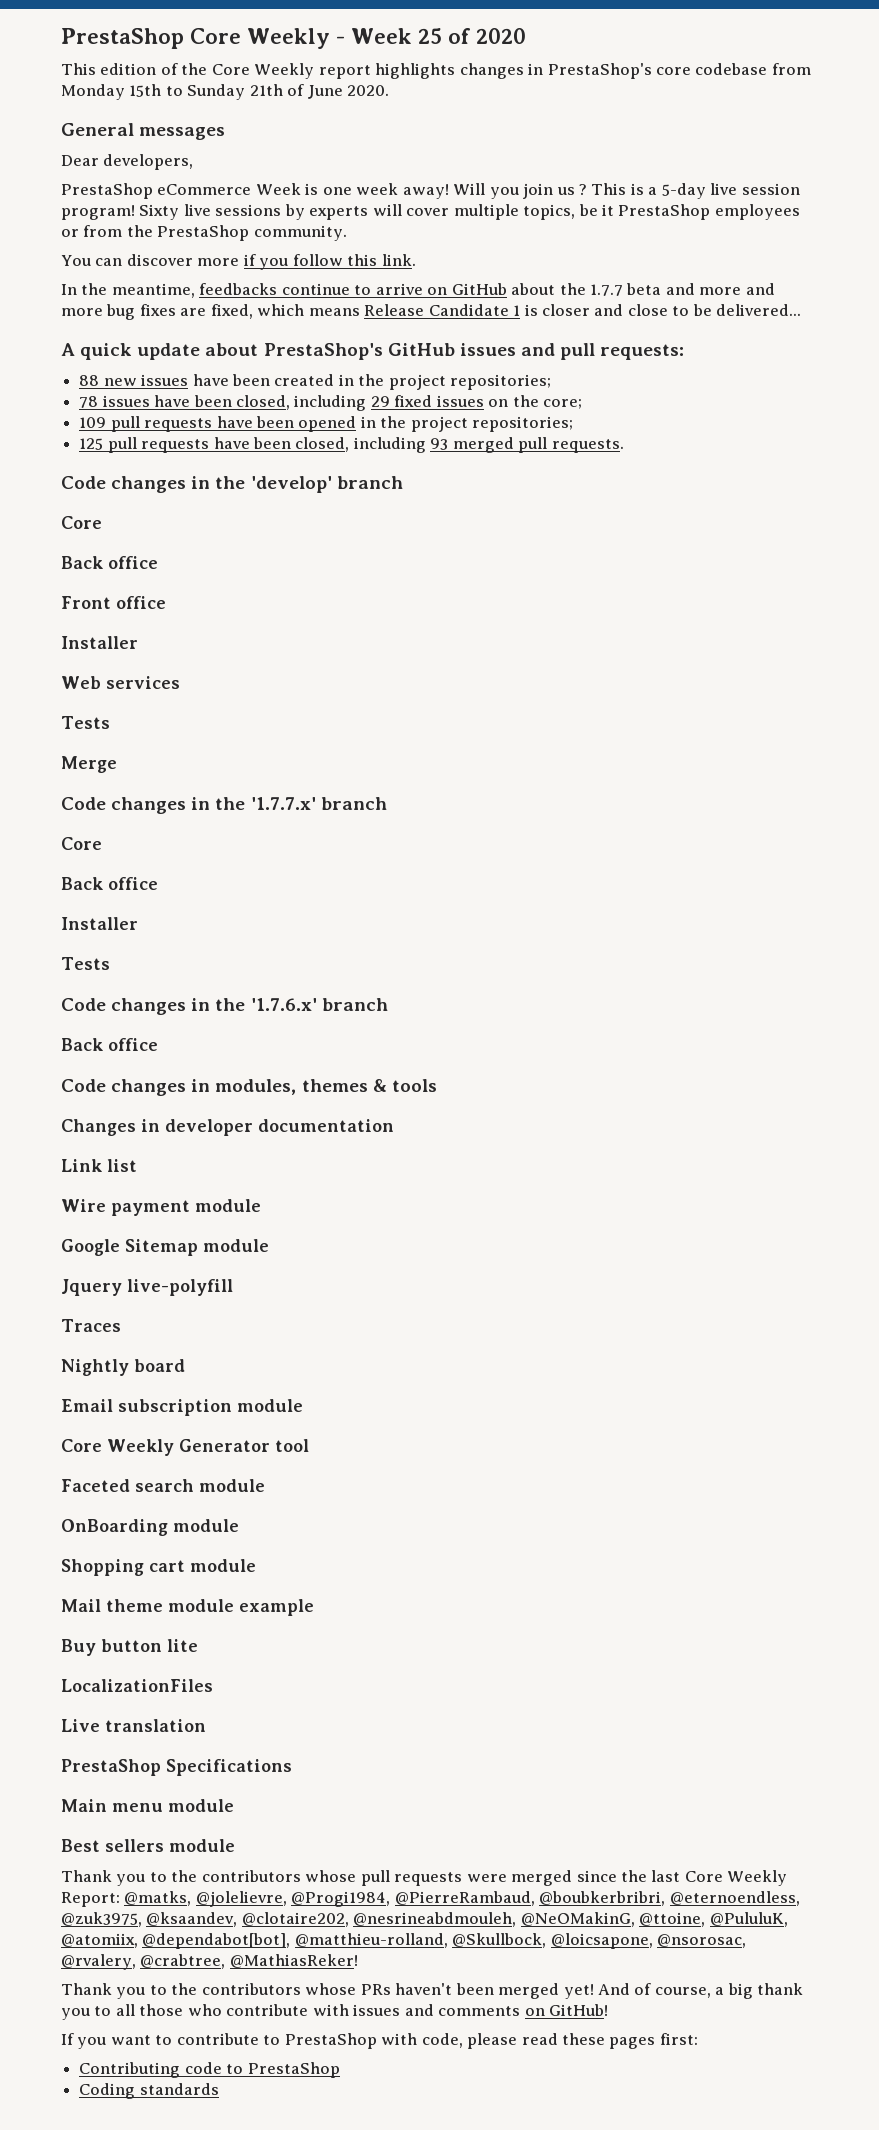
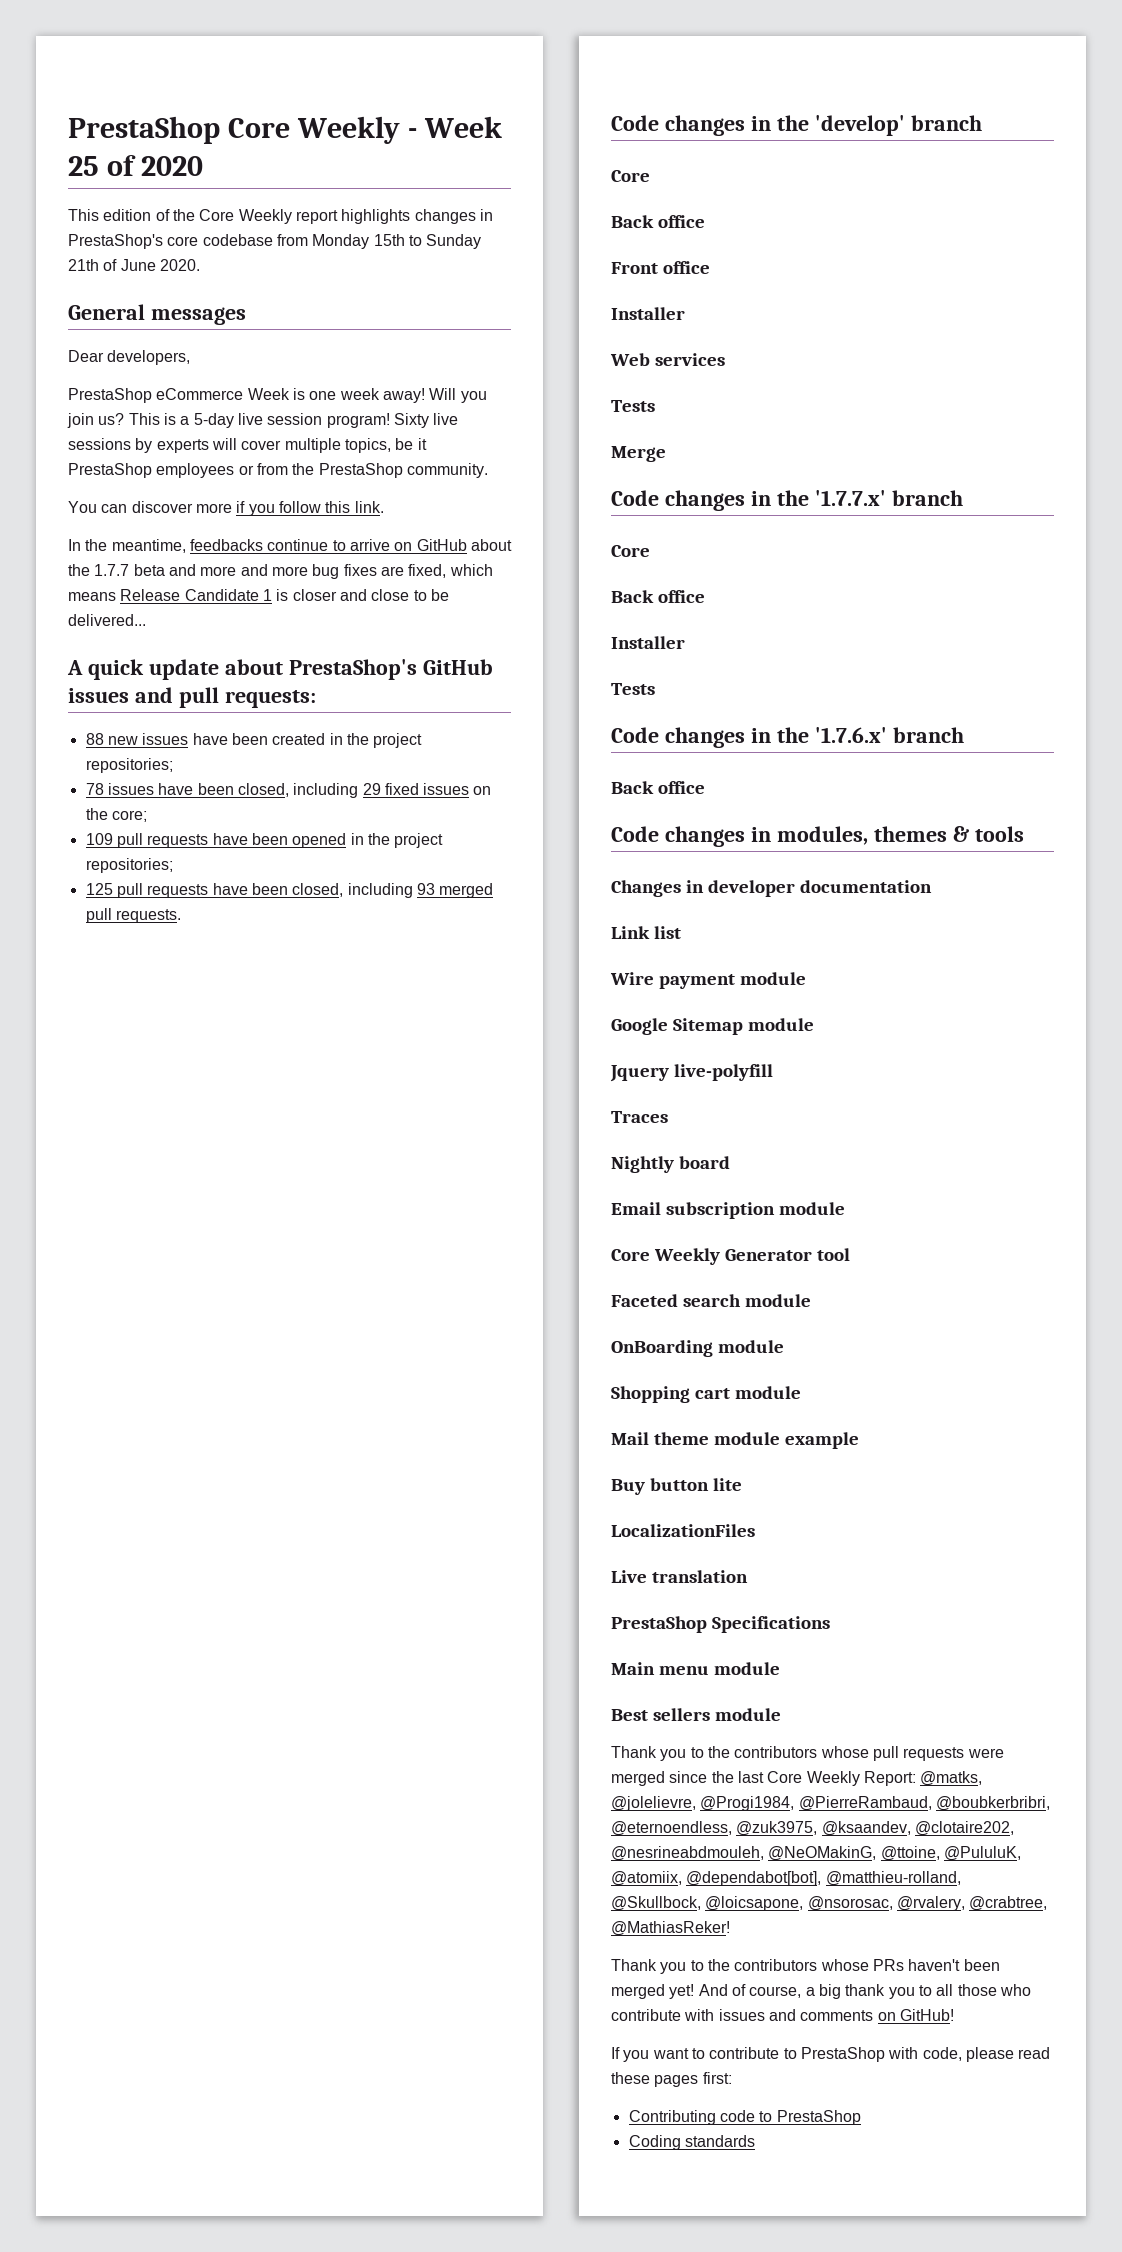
[556,184,588,195] us ? -> [98,413,125,425] us?

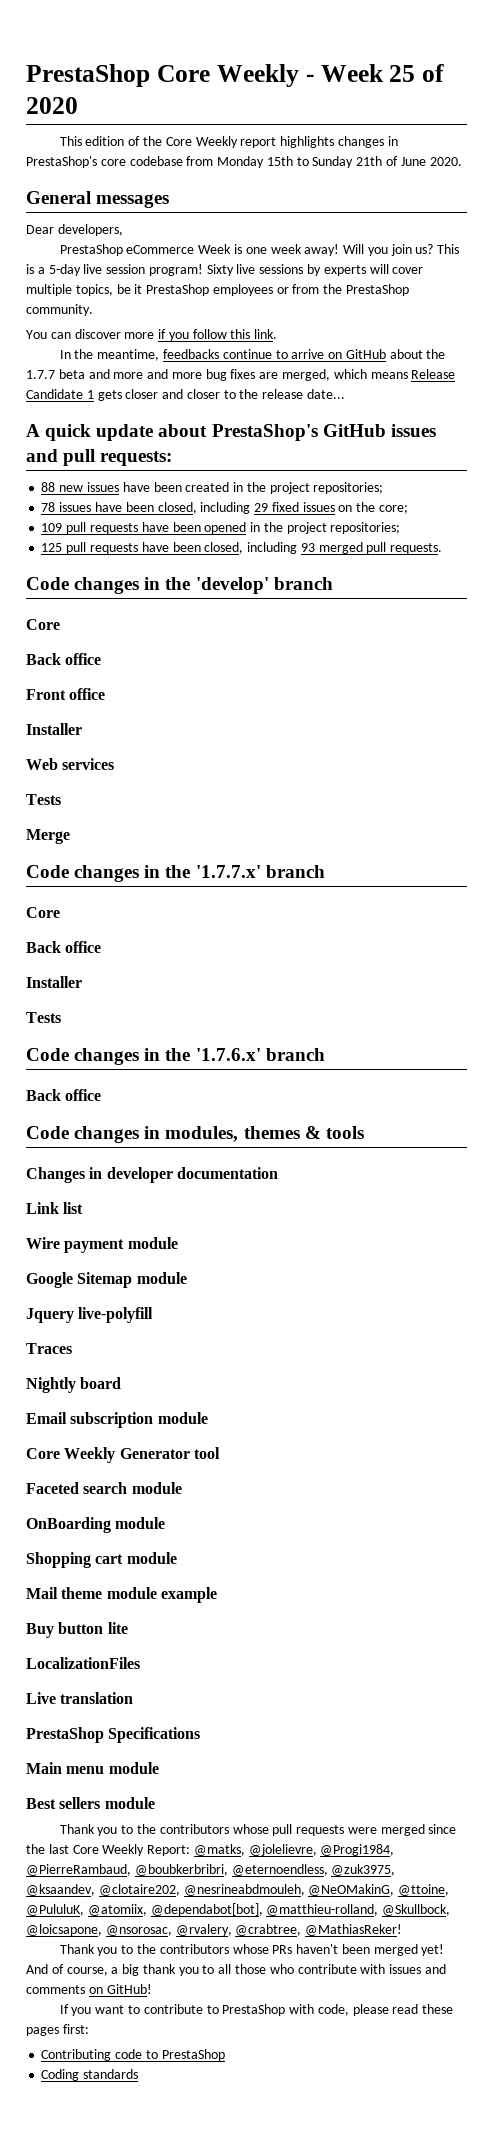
[408,564,447,578] fixed, -> [282,369,331,381] merged,
[276,589,289,601] is -> [97,390,122,401] gets
[371,589,449,601] [68,614,146,626] close to be delivered... -> [186,389,346,399] closer to the release date...

